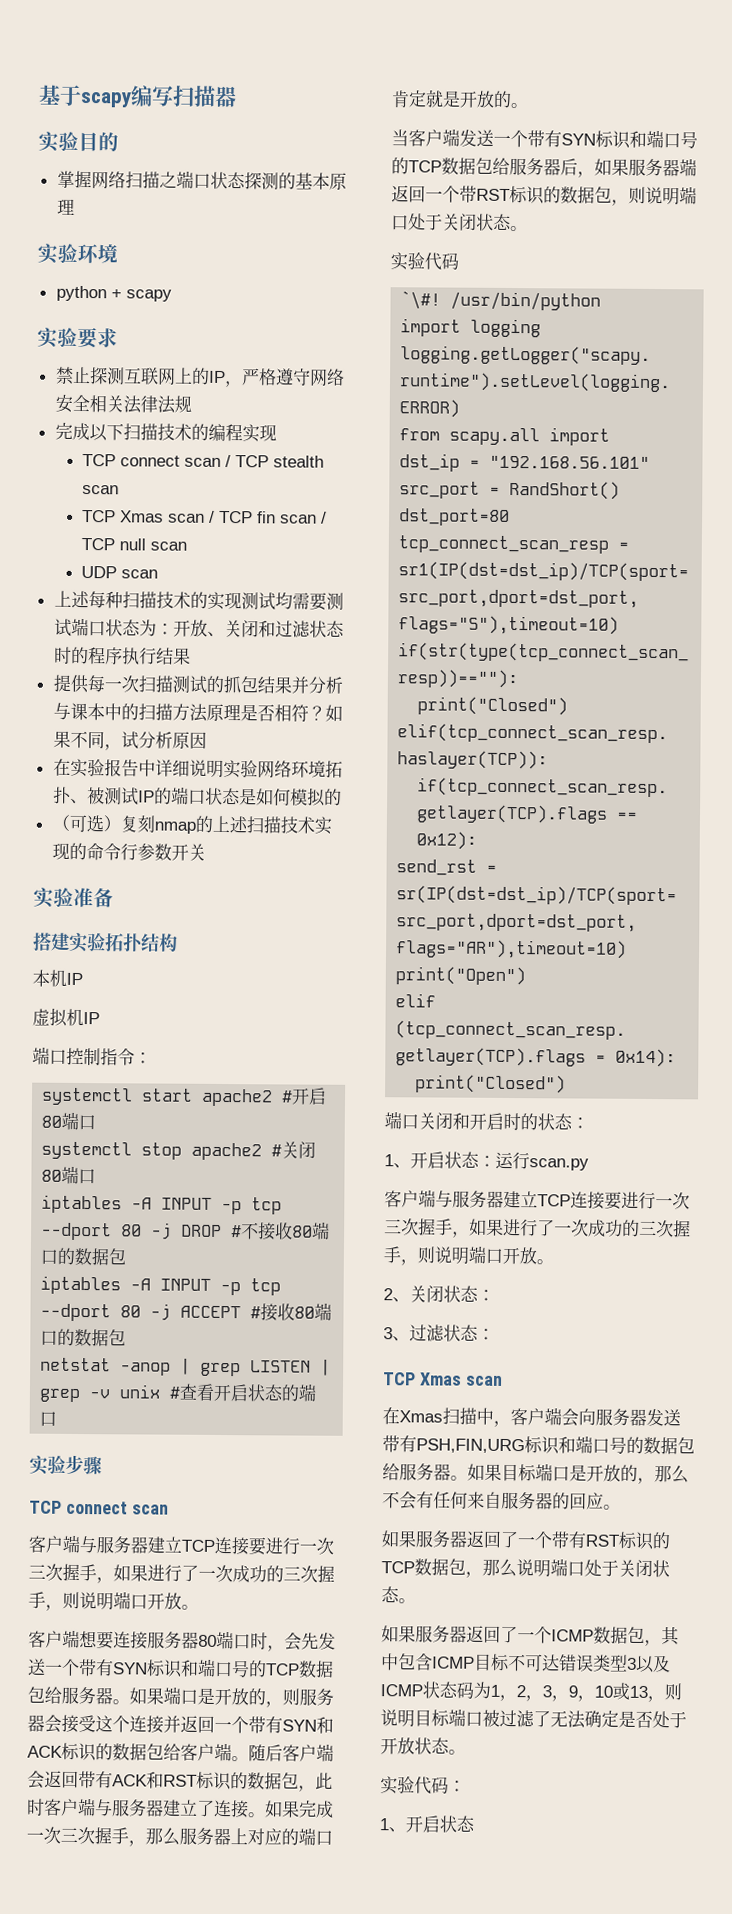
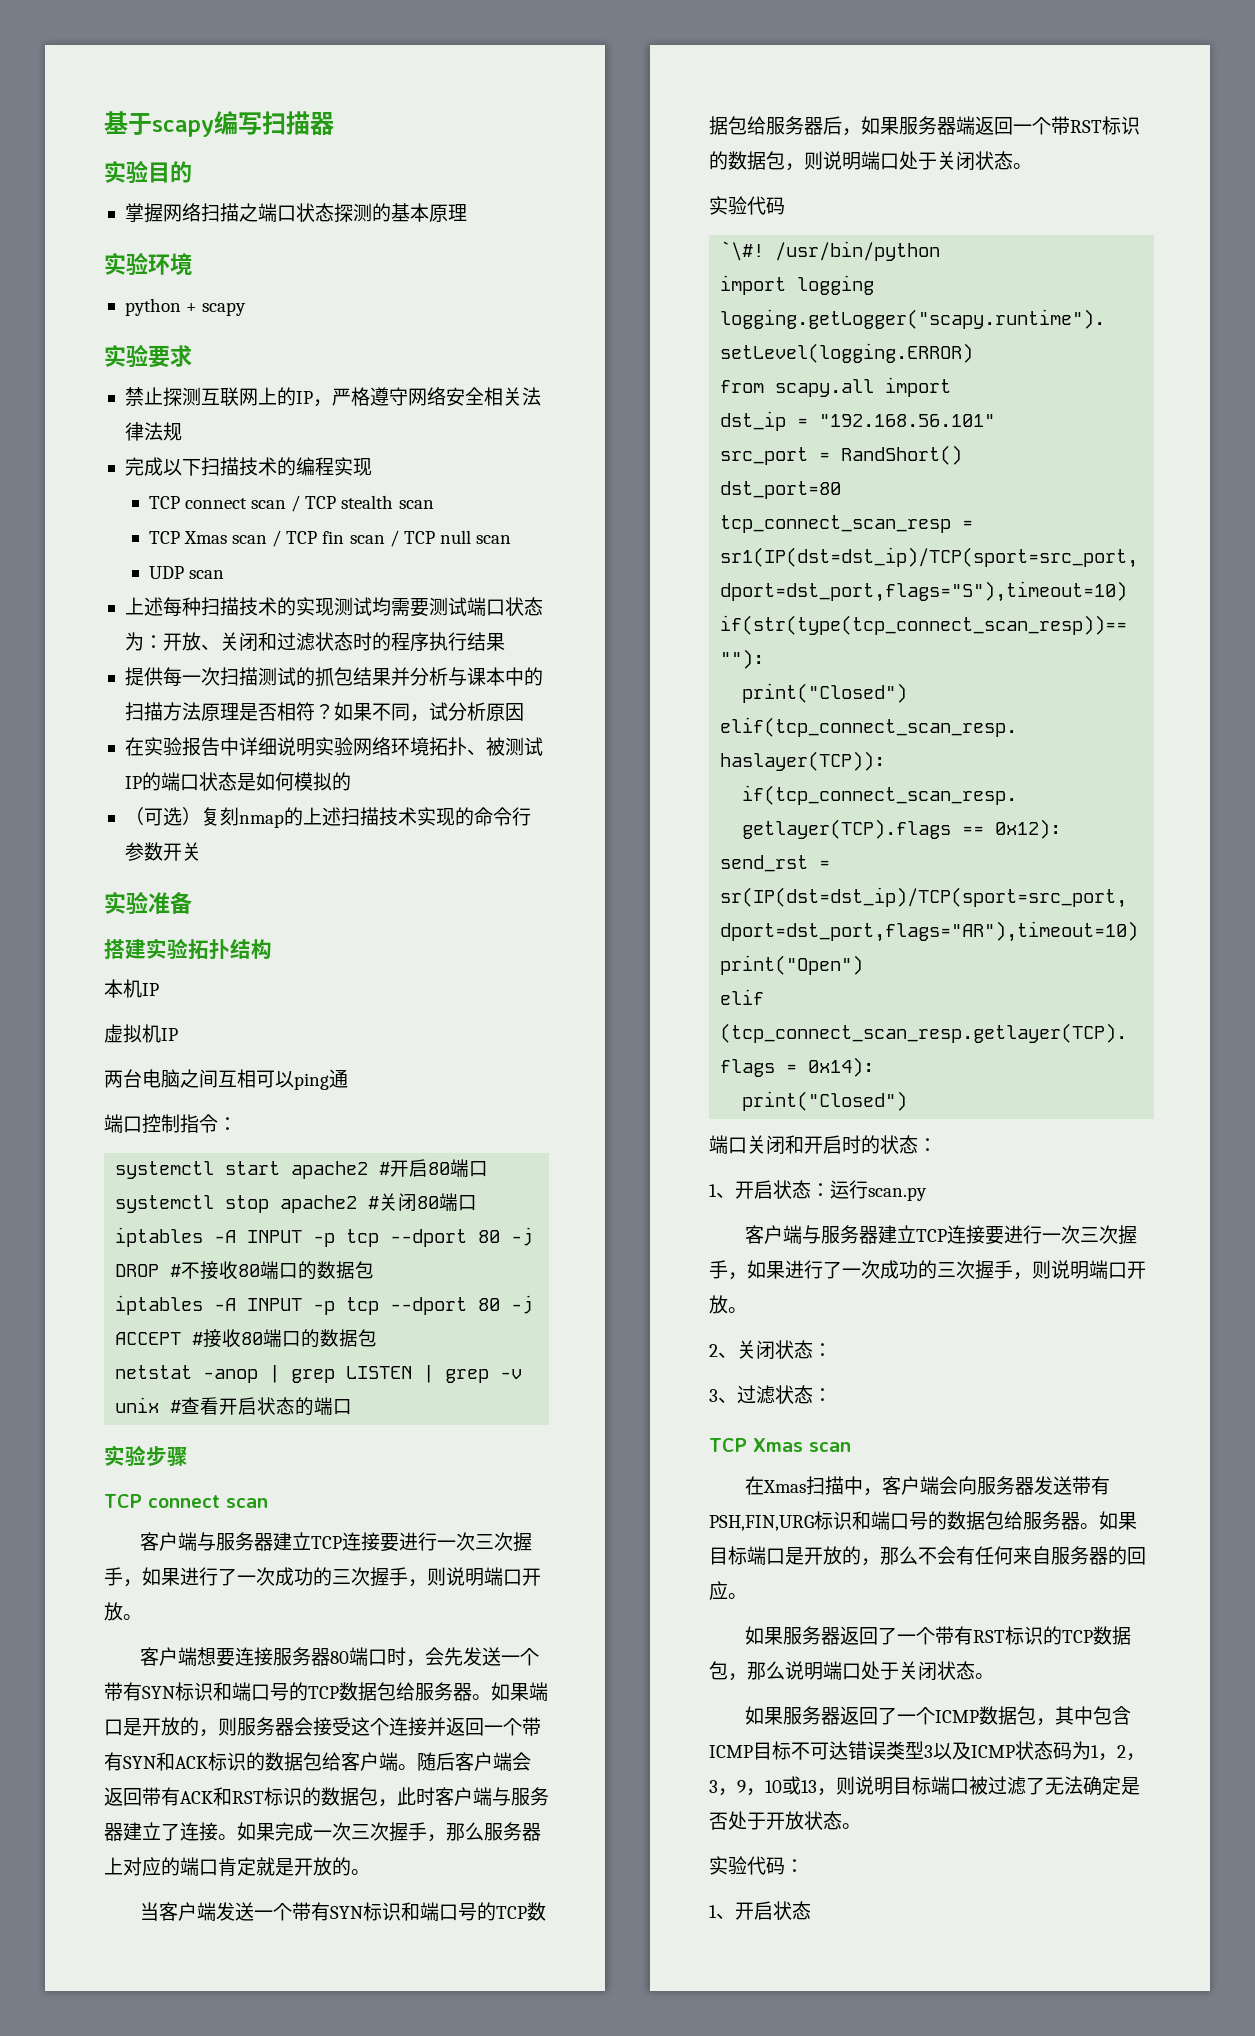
(100, 1018) none -> [104,1069,348,1090] // 两台电脑之间互相可以ping通

